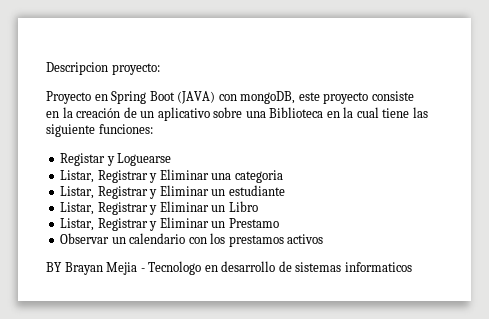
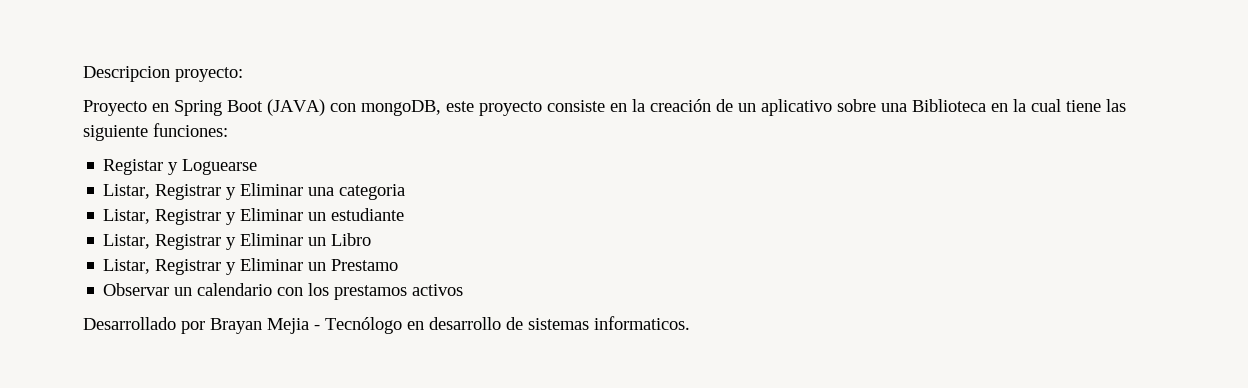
[46,262,62,272] BY -> [83,317,205,334] Desarrollado por
[148,261,202,275] Tecnologo -> [325,317,402,334] Tecnólogo
[344,262,412,272] informaticos -> [594,316,690,330] informaticos.

